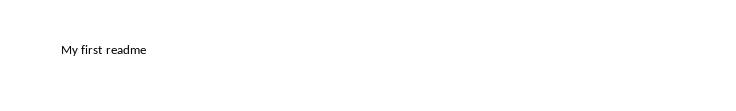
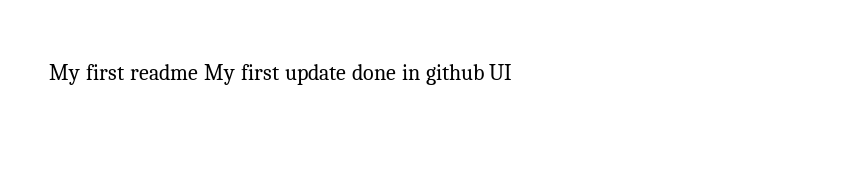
(146, 49) none -> [203,64,513,85] My first update done in github UI

